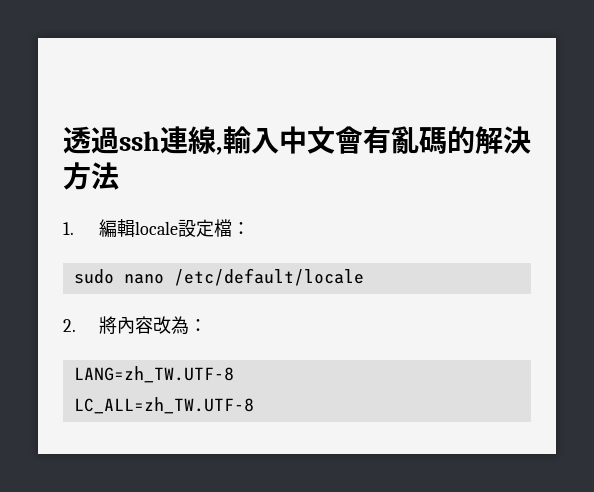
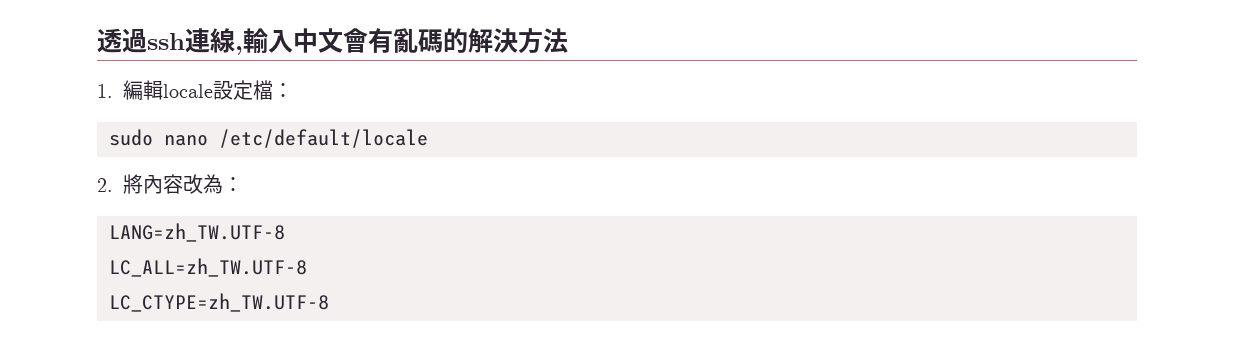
(254, 405) none -> [109,293,329,312] // LC_CTYPE=zh_TW.UTF-8

